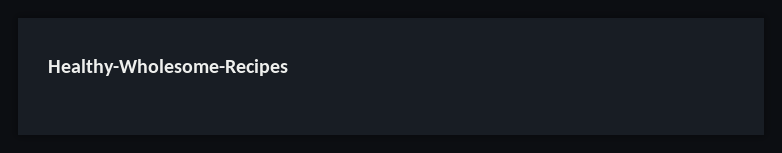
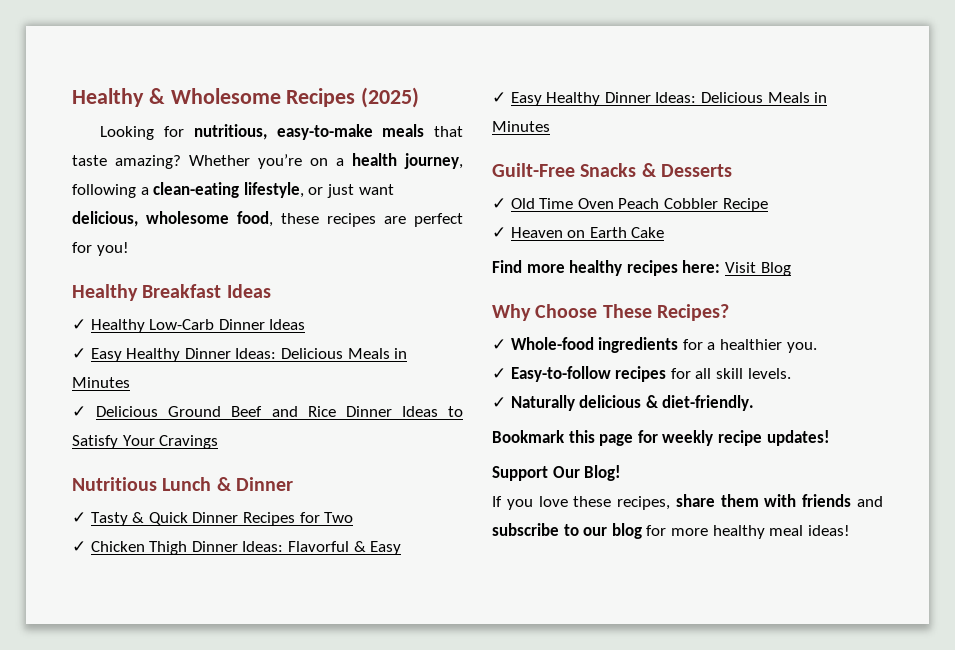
[48,59,288,76] Healthy-Wholesome-Recipes -> [72,87,420,108] [100,124,463,140] [72,153,463,169] [72,182,394,198] [72,211,463,227] [72,242,129,256] [72,284,271,301] [72,319,306,333] [72,348,408,362] [72,377,130,388] [72,406,463,417] [72,435,219,449] [72,477,294,491] [72,512,354,526] [72,541,402,555] [492,92,828,106] [492,121,550,132] [492,163,733,177] [492,198,768,212] [492,227,665,238] [492,260,791,276] [492,304,730,321] [492,337,817,353] [492,366,791,382] [492,395,755,411] [492,430,830,446] [492,465,622,481] [492,494,883,510] [492,523,850,539] Healthy & Wholesome Recipes (2025) // Looking for nutritious, easy-to-make meals that taste amazing? Whether you’re on a health journey, following a clean-eating lifestyle, or just want delicious, wholesome food, these recipes are perfect for you! // Healthy Breakfast Ideas // ✓ Healthy Low-Carb Dinner Ideas // ✓ Easy Healthy Dinner Ideas: Delicious Meals in Minutes // ✓ Delicious Ground Beef and Rice Dinner Ideas to Satisfy Your Cravings // Nutritious Lunch & Dinner // ✓ Tasty & Quick Dinner Recipes for Two // ✓ Chicken Thigh Dinner Ideas: Flavorful & Easy // ✓ Easy Healthy Dinner Ideas: Delicious Meals in Minutes // Guilt-Free Snacks & Desserts // ✓ Old Time Oven Peach Cobbler Recipe // ✓ Heaven on Earth Cake // Find more healthy recipes here: Visit Blog // Why Choose These Recipes? // ✓ Whole-food ingredients for a healthier you. // ✓ Easy-to-follow recipes for all skill levels. // ✓ Naturally delicious & diet-friendly. // Bookmark this page for weekly recipe updates! // Support Our Blog! // If you love these recipes, share them with friends and subscribe to our blog for more healthy meal ideas!

